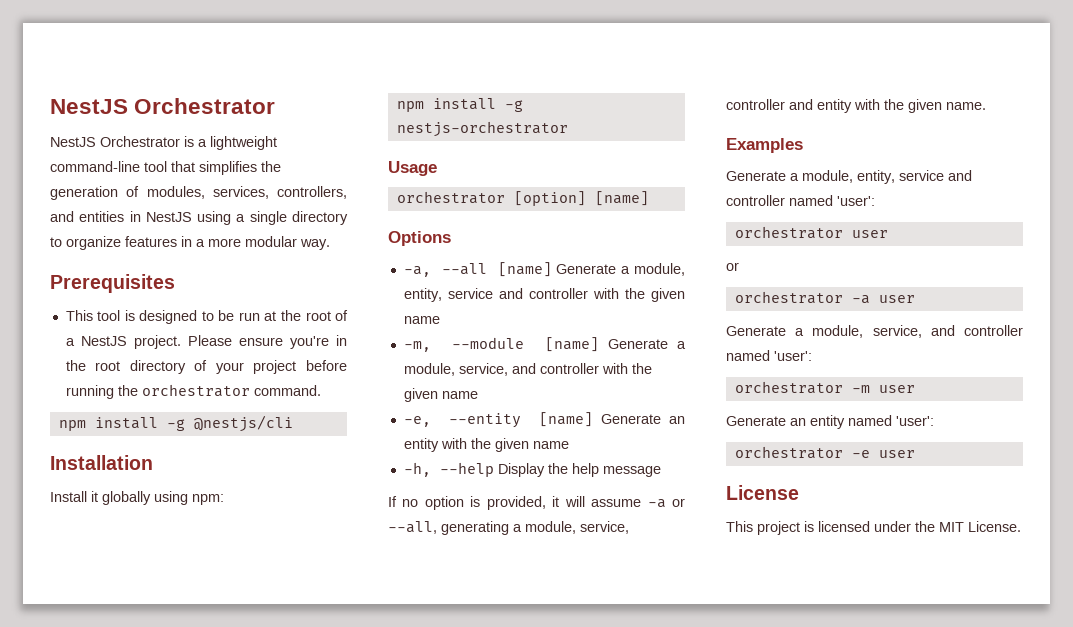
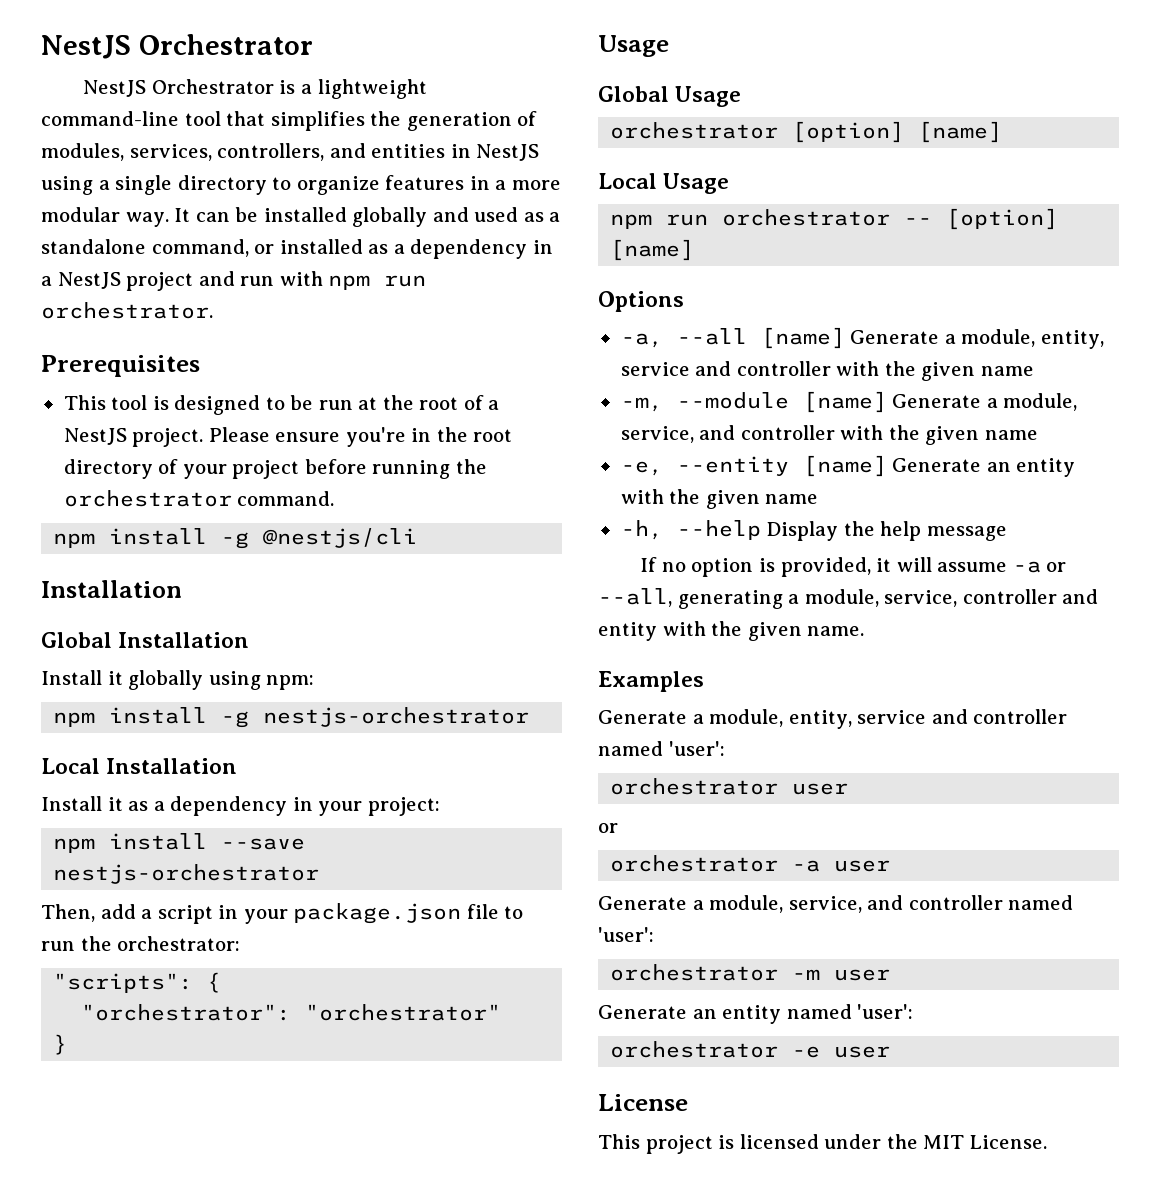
(330, 244) none -> [174,207,561,227] [41,239,553,259] [41,271,427,291] [41,302,213,319] It can be installed globally and used as a standalone command, or installed as a dependency in a NestJS project and run with npm run orchestrator.
(153, 462) none -> [41,632,250,648] // Global Installation
[388,161,437,176] [396,191,505,204] Usage // orchestrator -> [41,758,238,774] [41,796,440,816] [53,833,306,853] [53,864,320,884] [41,903,524,924] [41,936,241,951] [53,972,222,993] [81,1004,502,1021] [53,1034,68,1055] [598,35,669,57] [598,86,742,107] [610,121,1003,143] [598,173,730,194] [610,209,933,229] Local Installation // Install it as a dependency in your project: // npm install --save nestjs-orchestrator // Then, add a script in your package.json file to run the orchestrator: // "scripts": { // "orchestrator": "orchestrator" // } // Usage // Global Usage // orchestrator [option] [name] // Local Usage // npm run orchestrator --

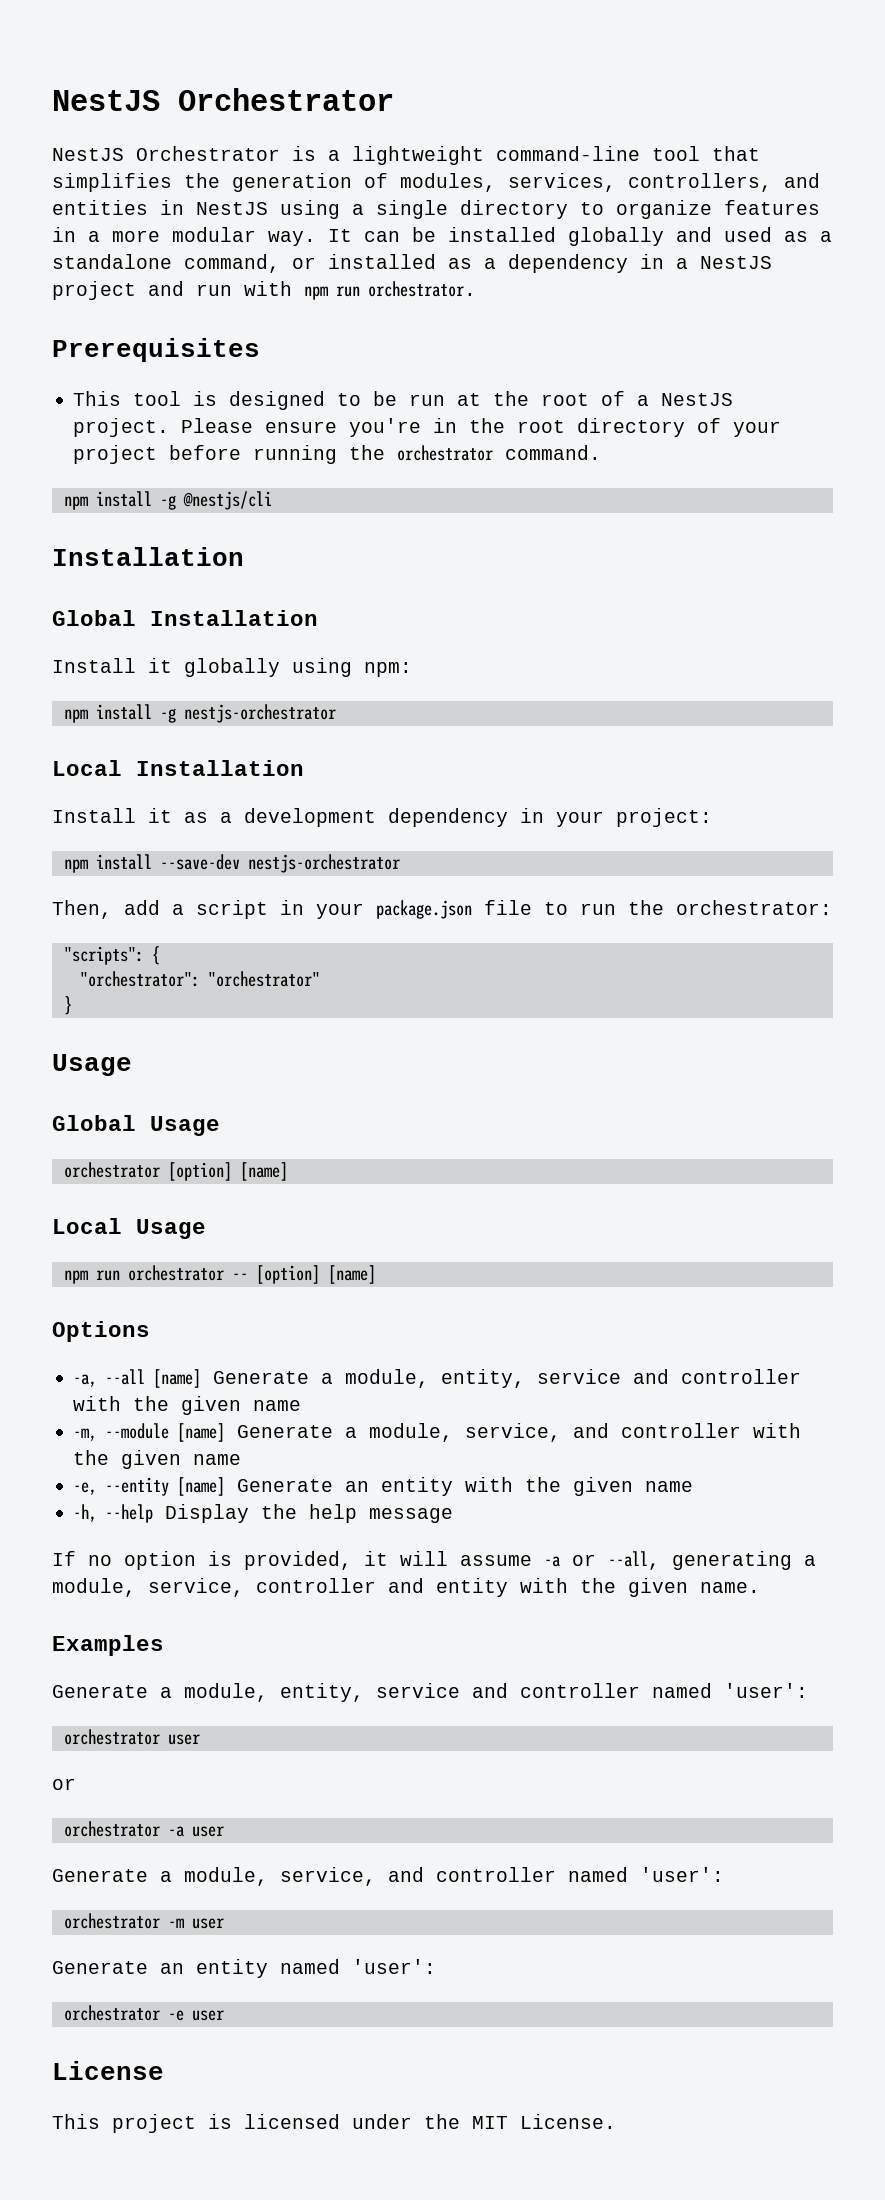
(165, 806) none -> [244,808,376,827] development
[221,838,306,850] --save -> [159,854,240,870] --save-dev

